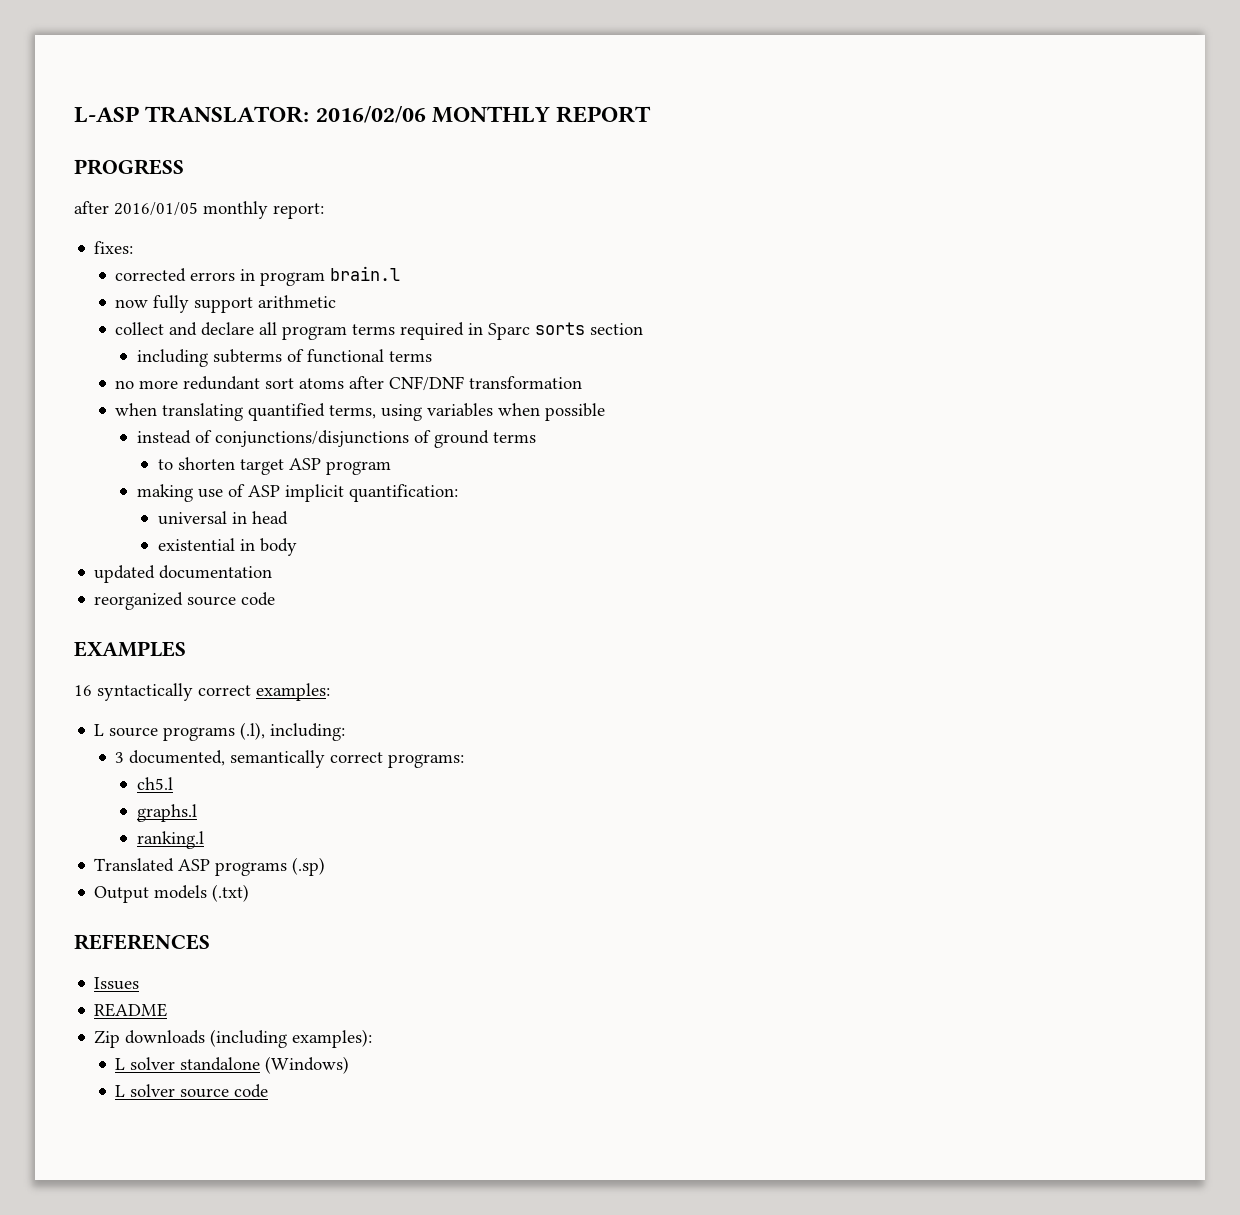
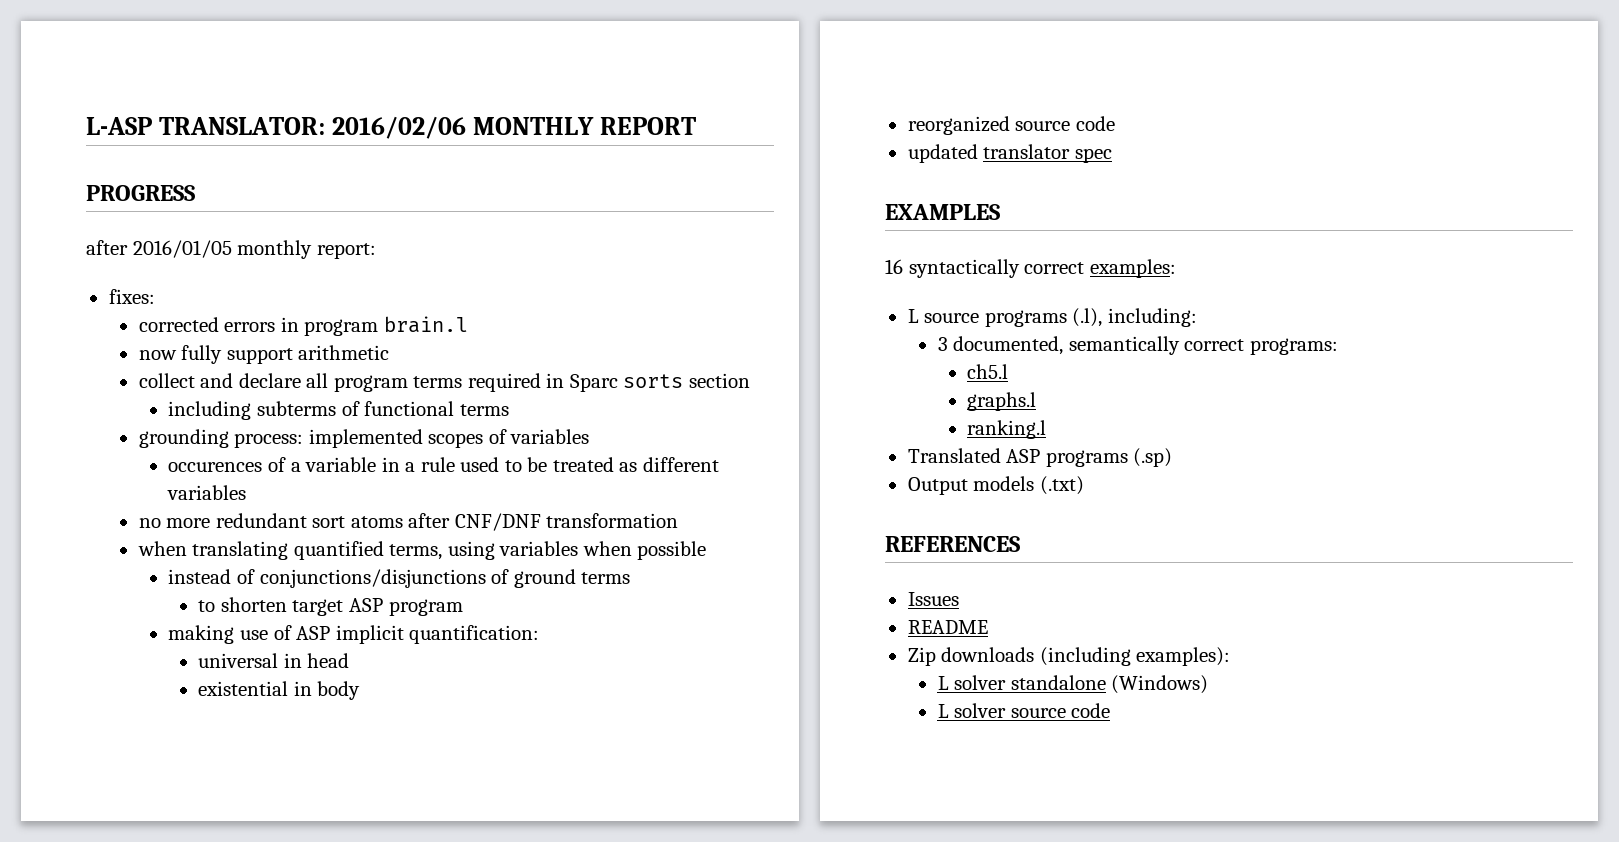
(432, 356) none -> [138,429,590,448] [168,457,719,472] [167,485,247,500] // grounding process: implemented scopes of variables // occurences of a variable in a rule used to be treated as different variables
[94,565,273,583] // updated documentation -> (361, 690) none
(276, 599) none -> [907,144,1112,163] // updated translator spec

